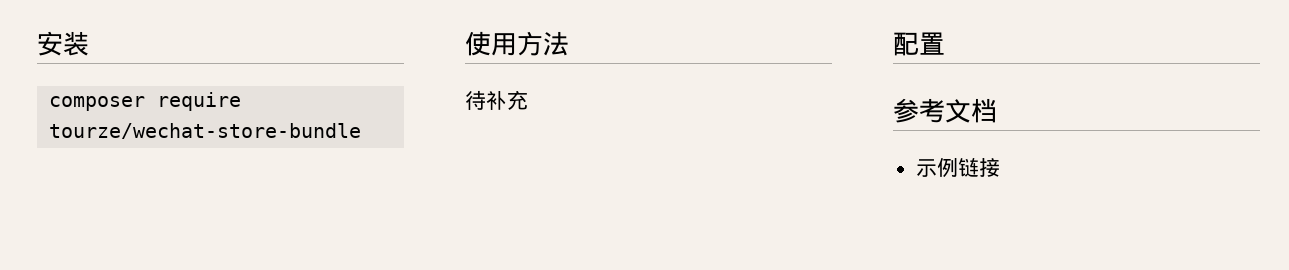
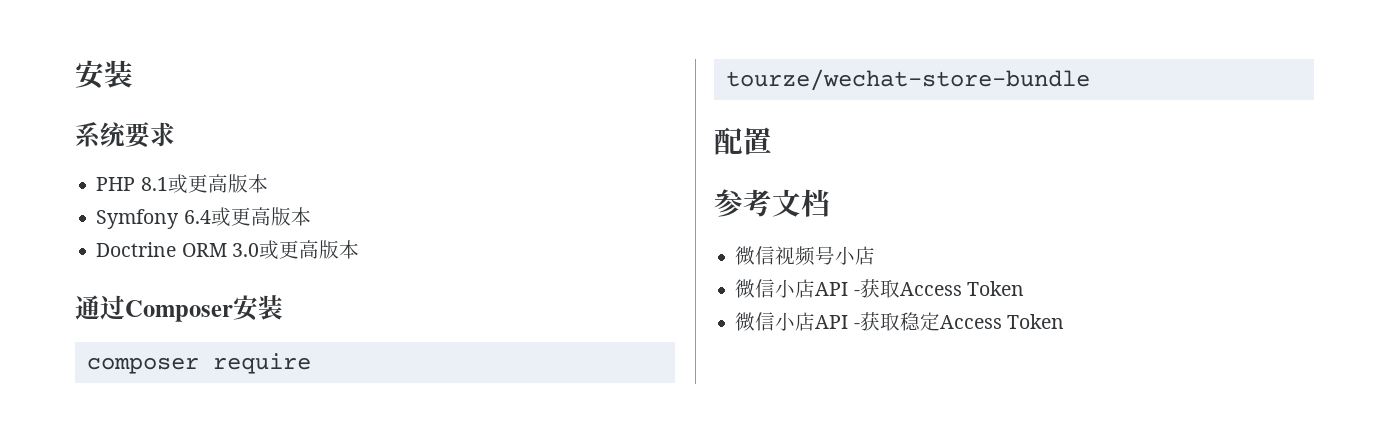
[37,31,89,56] 安装 -> [75,60,133,89] [75,122,175,148] [96,174,268,194] [96,207,311,229] [96,240,359,260] [75,295,283,322] 安装 // 系统要求 // PHP 8.1或更高版本 // Symfony 6.4或更高版本 // Doctrine ORM 3.0或更高版本 // 通过Composer安装
[465,31,569,56] [465,90,528,110] // 使用方法 // 待补充 -> (1090, 80) none
[915,157,1000,178] 示例链接 -> [735,246,876,266] [735,279,1024,298] [735,312,1064,331] 微信视频号小店 // 微信小店API -获取Access Token // 微信小店API -获取稳定Access Token

